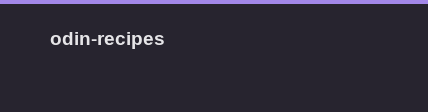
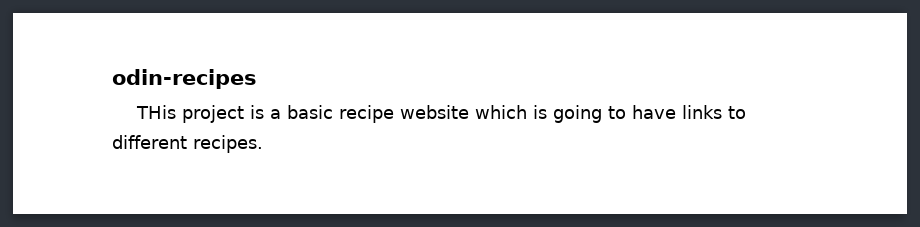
(165, 40) none -> [135,105,746,123] [112,135,263,153] // THis project is a basic recipe website which is going to have links to different recipes.

